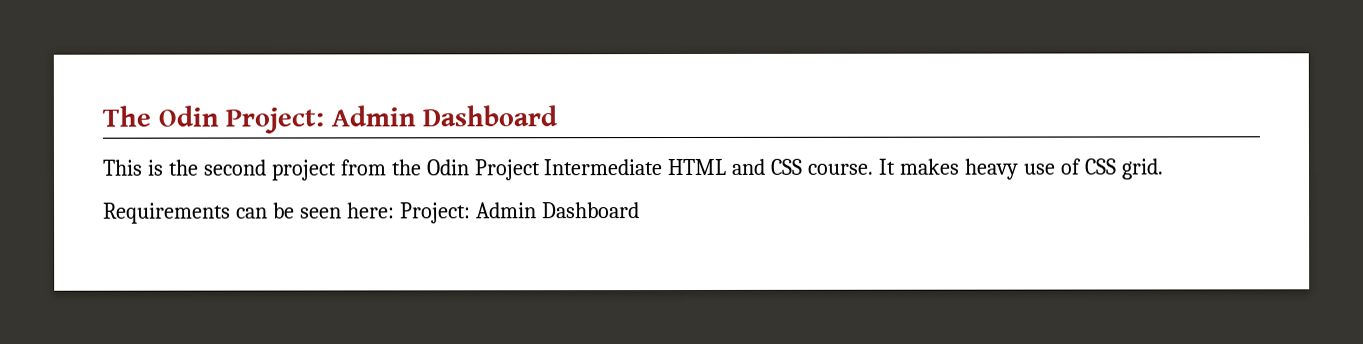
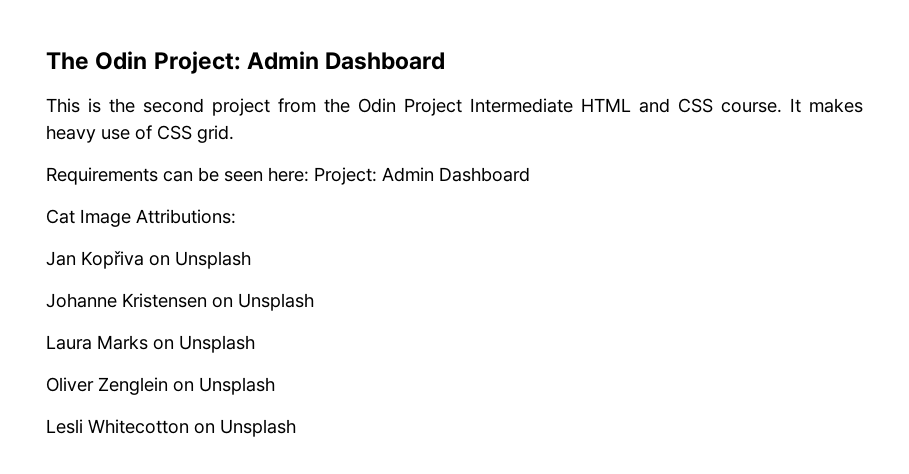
(640, 210) none -> [46,209,236,227] [46,251,251,269] [46,293,314,311] [46,335,255,353] [46,377,275,395] [46,419,296,437] // Cat Image Attributions: // Jan Kopřiva on Unsplash // Johanne Kristensen on Unsplash // Laura Marks on Unsplash // Oliver Zenglein on Unsplash // Lesli Whitecotton on Unsplash

